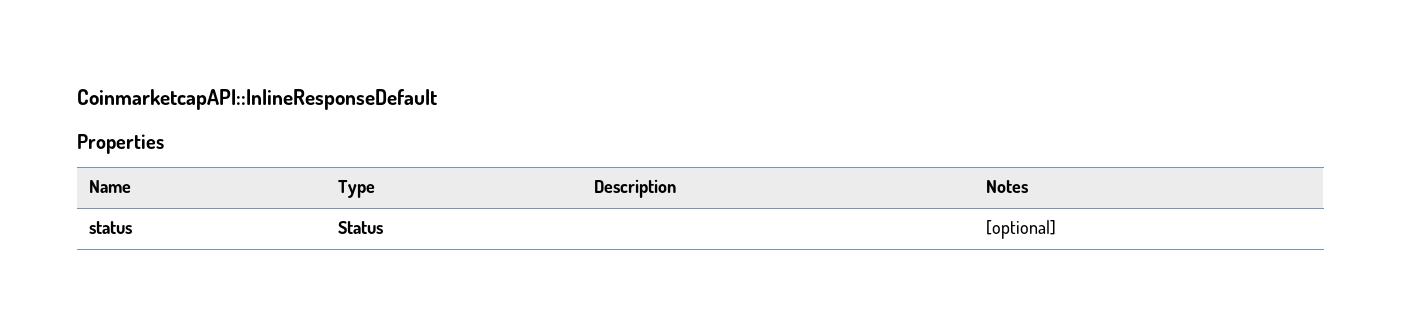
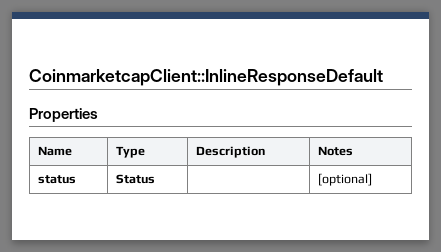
[77,89,437,110] CoinmarketcapAPI::InlineResponseDefault -> [29,69,383,86] CoinmarketcapClient::InlineResponseDefault

